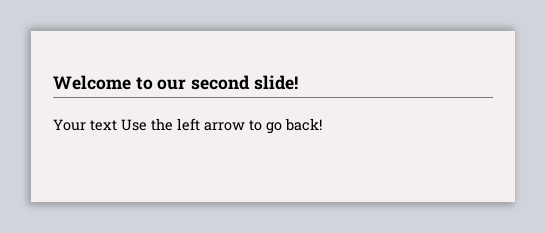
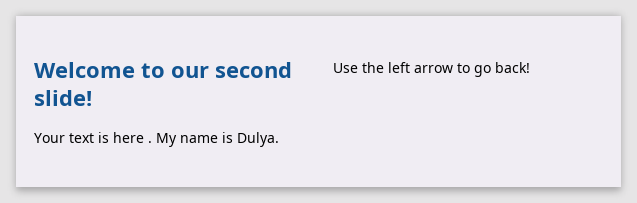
(117, 125) none -> [98,132,279,147] is here . My name is Dulya.

